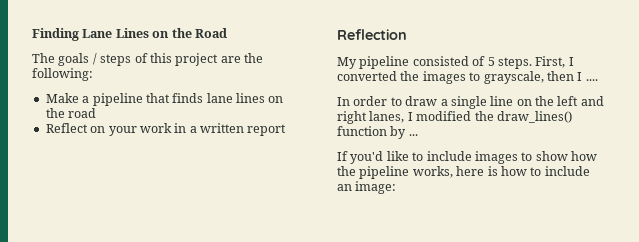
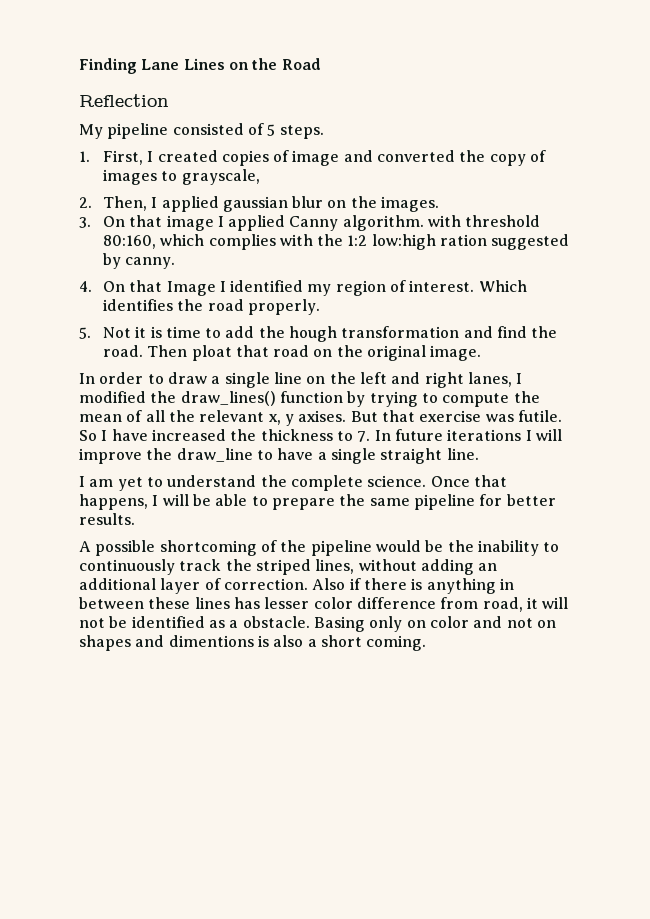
[32,53,263,66] [32,68,93,81] [45,93,284,106] [45,108,97,118] [45,123,287,136] // The goals / steps of this project are the following: // Make a pipeline that finds lane lines on the road // Reflect on your work in a written report -> (321, 64) none
(532, 63) none -> [79,151,90,162] // 1.
[337,71,598,84] converted the images to grayscale, then I .... -> [157,150,547,166] [102,169,260,185] [79,196,440,212] [79,215,541,231] [102,234,570,250] [102,253,176,269] [79,280,527,296] [102,299,320,315] [79,326,558,342] [102,345,482,361] created copies of image and converted the copy of images to grayscale, // 2. Then, I applied gaussian blur on the images. // 3. On that image I applied Canny algorithm. with threshold 80:160, which complies with the 1:2 low:high ration suggested by canny. // 4. On that Image I identified my region of interest. Which identifies the road properly. // 5. Not it is time to add the hough transformation and find the road. Then ploat that road on the original image.
[408,134,418,136] [337,151,597,164] [337,166,590,179] [337,181,397,194] ... // If you'd like to include images to show how the pipeline works, here is how to include an image: -> [369,391,540,407] [79,410,562,426] [79,429,562,442] [79,448,479,464] [79,475,507,491] [79,494,556,510] [79,513,135,525] [79,540,560,556] [79,559,498,575] [79,578,514,594] [79,597,569,612] [79,616,556,632] [79,635,427,651] trying to compute the mean of all the relevant x, y axises. But that exercise was futile. So I have increased the thickness to 7. In future iterations I will improve the draw_line to have a single straight line. // I am yet to understand the complete science. Once that happens, I will be able to prepare the same pipeline for better results. // A possible shortcoming of the pipeline would be the inability to continuously track the striped lines, without adding an additional layer of correction. Also if there is anything in between these lines has lesser color difference from road, it will not be identified as a obstacle. Basing only on color and not on shapes and dimentions is also a short coming.

